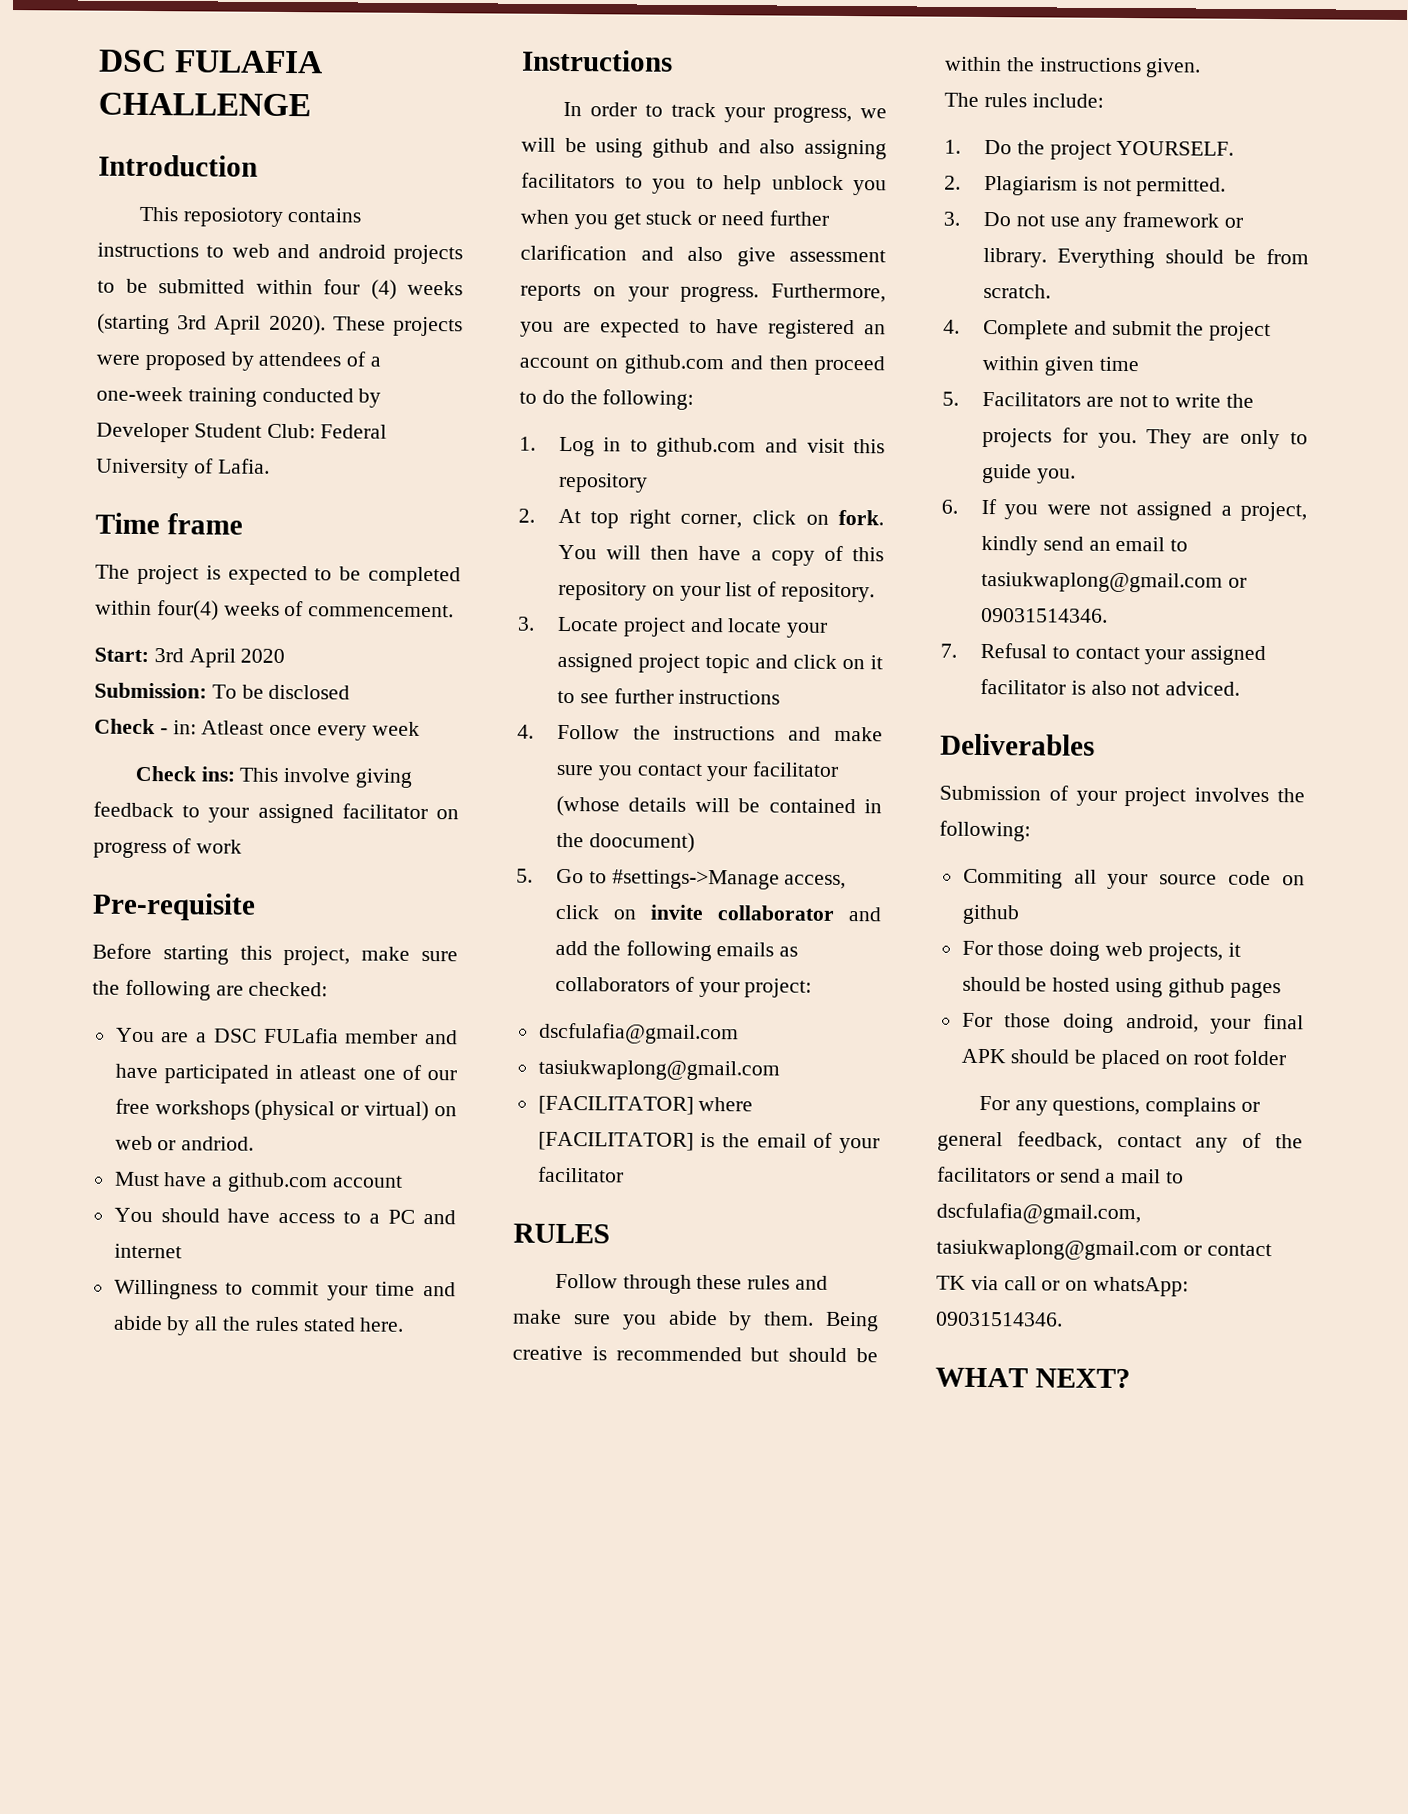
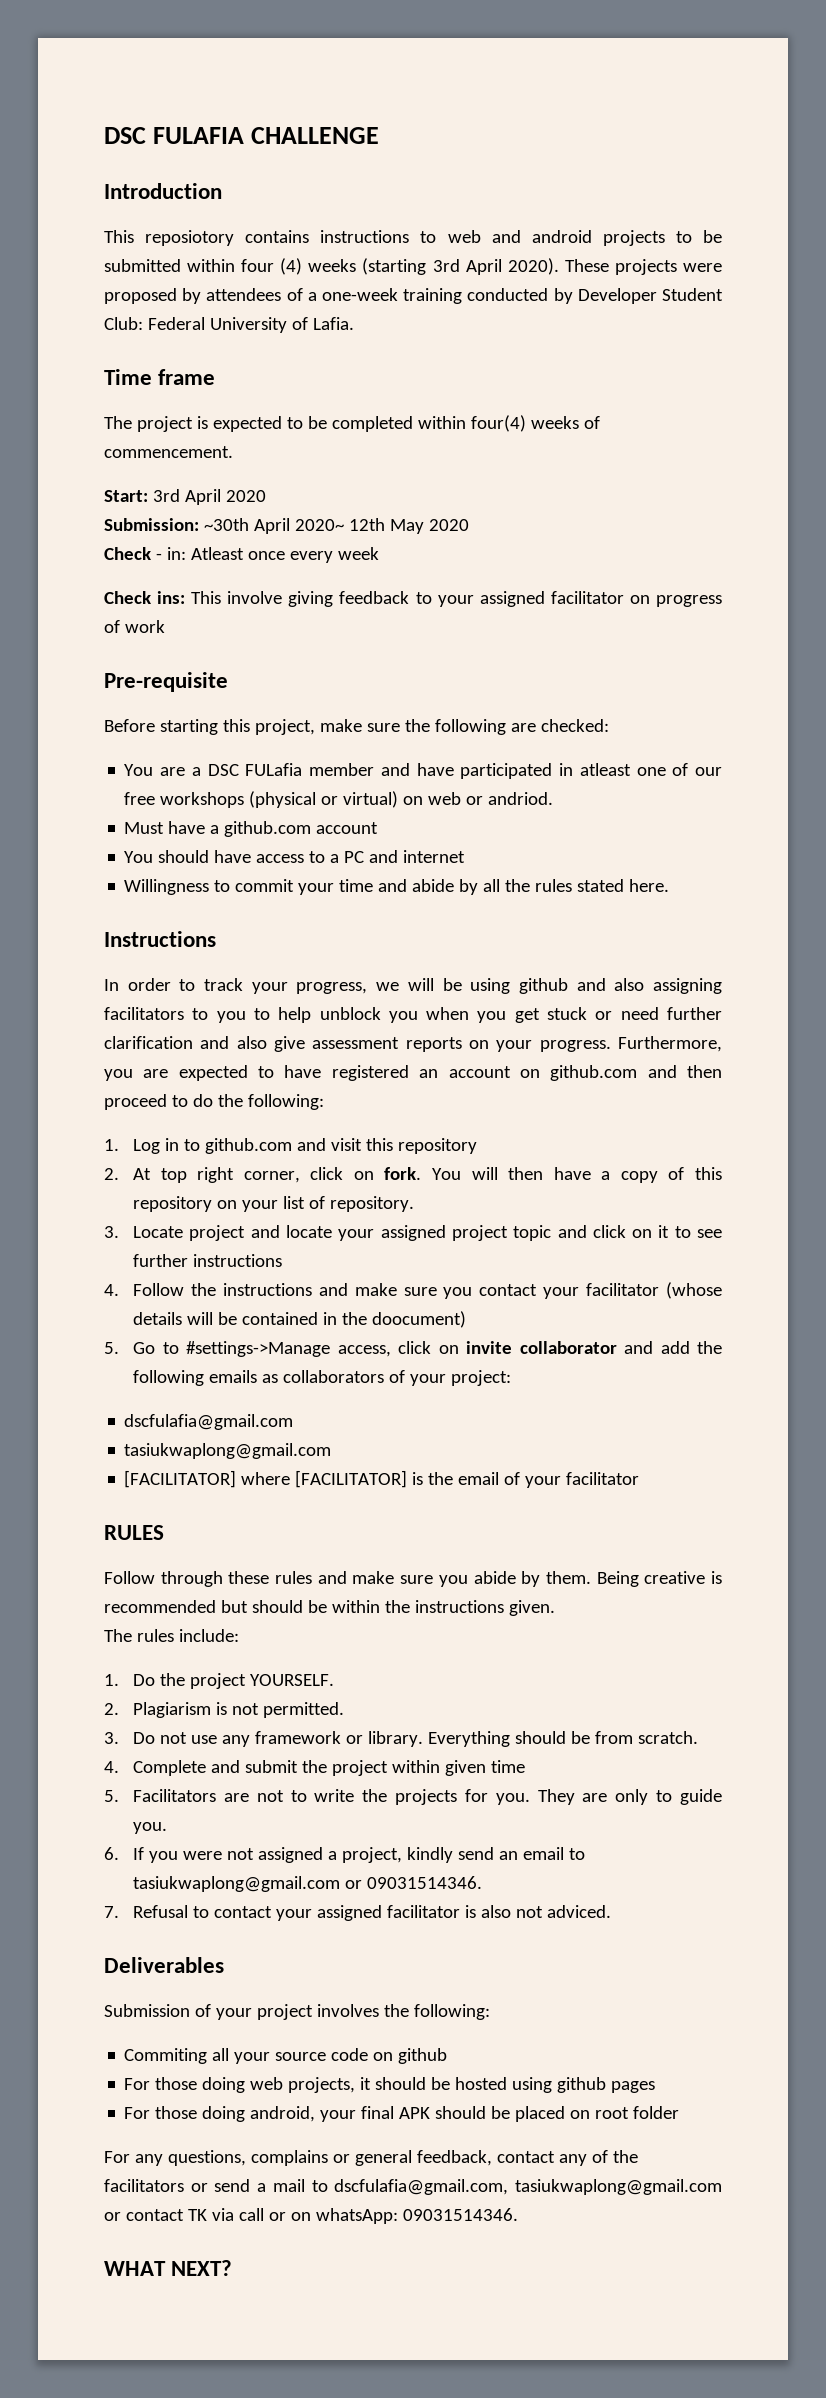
[211,684,351,700] To be disclosed -> [203,518,469,534] ~30th April 2020~ 12th May 2020

